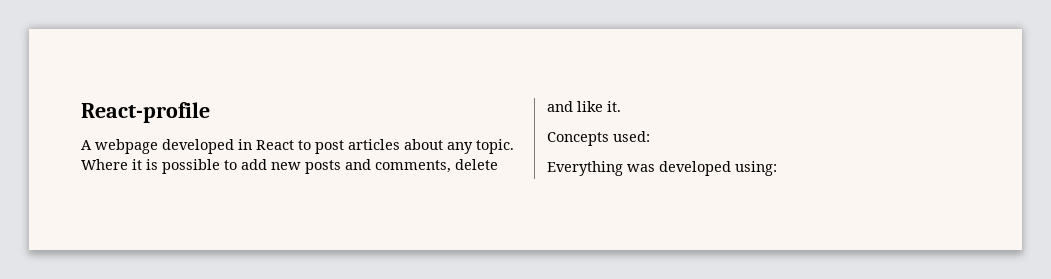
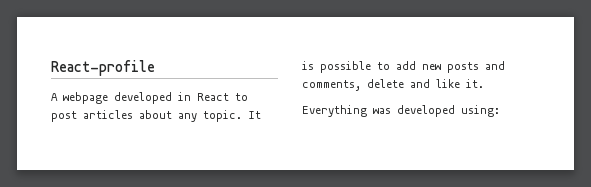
[81,159,142,170] Where it -> [248,111,261,119] It
[547,131,650,146] // Concepts used: -> (484, 83) none

